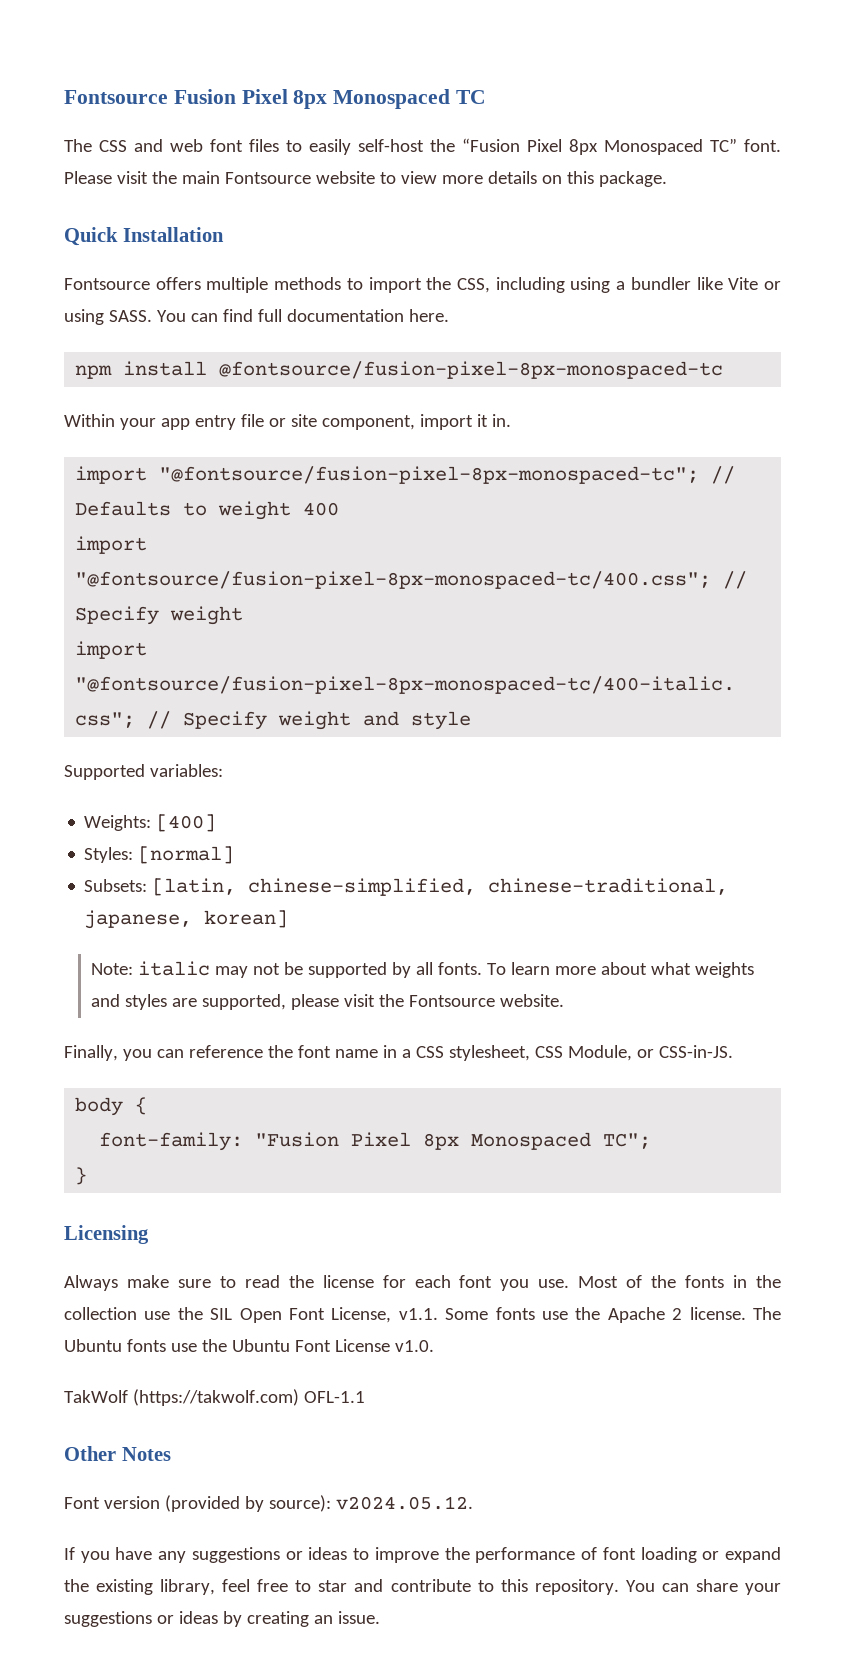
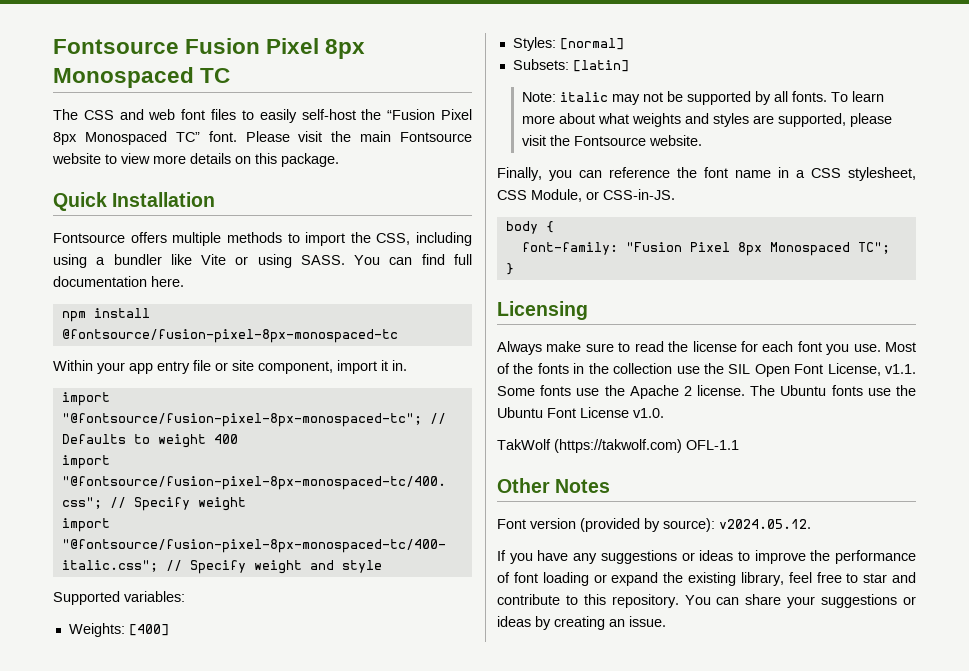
[152,878,729,896] [84,910,289,929] [latin, chinese-simplified, chinese-traditional, japanese, korean] -> [572,60,629,72] [latin]

